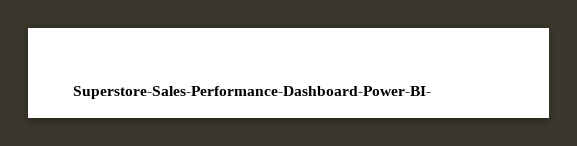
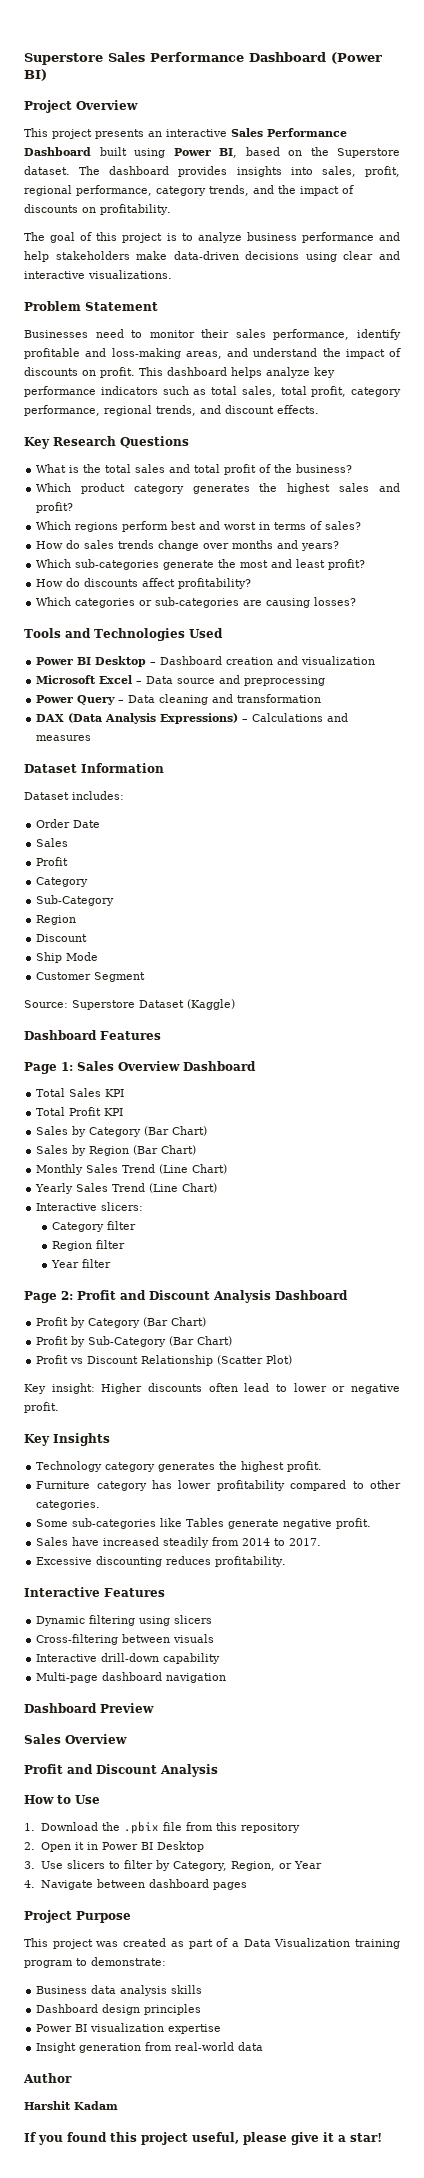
[73,86,431,99] Superstore-Sales-Performance-Dashboard-Power-BI- -> [24,52,382,65] [24,69,47,81] [24,100,138,113] [24,128,347,139] [24,147,400,158] [24,166,401,177] [24,185,354,196] [24,204,171,215] [24,232,400,243] [24,251,400,262] [24,270,172,279] [24,301,158,311] [24,329,401,340] [24,348,401,359] [24,367,335,378] [24,386,401,397] [24,405,319,416] [24,436,189,449] [36,464,353,475] [36,483,400,494] [36,502,74,513] [36,521,362,532] [36,540,340,551] [36,559,366,570] [36,578,252,589] [36,597,357,608] [24,628,223,641] [36,656,376,667] [36,675,326,686] [36,694,322,705] [36,713,349,724] [36,735,92,741] [24,763,164,773] [24,791,124,800] [36,819,101,828] [36,838,69,847] [36,857,69,866] [36,877,89,887] [36,895,115,906] [36,915,77,925] [36,934,88,942] [36,952,99,963] [36,972,146,982] [24,999,235,1010] [24,1030,161,1040] [24,1061,256,1074] [36,1088,125,1097] [36,1107,124,1116] [36,1126,208,1137] [36,1145,197,1156] [36,1164,228,1175] [35,1183,218,1194] [36,1202,144,1211] [52,1221,137,1232] [52,1240,126,1251] [51,1259,112,1268] [24,1290,348,1303] [36,1317,207,1328] [36,1336,233,1347] [36,1355,293,1366] [24,1383,401,1394] [24,1402,59,1413] [24,1433,110,1446] [36,1461,323,1472] [36,1480,401,1491] [36,1500,101,1510] [36,1518,372,1529] [36,1537,322,1548] [36,1556,287,1567] [24,1587,165,1597] [36,1615,213,1626] [36,1634,215,1645] [36,1653,221,1664] [36,1672,227,1683] [24,1703,154,1713] [24,1734,127,1744] [24,1764,218,1777] [24,1795,100,1804] [24,1821,300,1834] [24,1841,204,1852] [24,1860,323,1871] [24,1879,247,1890] [24,1910,131,1923] [24,1938,400,1949] [24,1957,166,1968] [36,1985,203,1996] [36,2004,202,2015] [36,2023,222,2034] [36,2042,264,2053] [23,2073,72,2083] [24,2101,118,2110] [24,2132,382,2145] Superstore Sales Performance Dashboard (Power BI) // Project Overview // This project presents an interactive Sales Performance Dashboard built using Power BI, based on the Superstore dataset. The dashboard provides insights into sales, profit, regional performance, category trends, and the impact of discounts on profitability. // The goal of this project is to analyze business performance and help stakeholders make data-driven decisions using clear and interactive visualizations. // Problem Statement // Businesses need to monitor their sales performance, identify profitable and loss-making areas, and understand the impact of discounts on profit. This dashboard helps analyze key performance indicators such as total sales, total profit, category performance, regional trends, and discount effects. // Key Research Questions // What is the total sales and total profit of the business? // Which product category generates the highest sales and profit? // Which regions perform best and worst in terms of sales? // How do sales trends change over months and years? // Which sub-categories generate the most and least profit? // How do discounts affect profitability? // Which categories or sub-categories are causing losses? // Tools and Technologies Used // Power BI Desktop – Dashboard creation and visualization // Microsoft Excel – Data source and preprocessing // Power Query – Data cleaning and transformation // DAX (Data Analysis Expressions) – Calculations and measures // Dataset Information // Dataset includes: // Order Date // Sales // Profit // Category // Sub-Category // Region // Discount // Ship Mode // Customer Segment // Source: Superstore Dataset (Kaggle) // Dashboard Features // Page 1: Sales Overview Dashboard // Total Sales KPI // Total Profit KPI // Sales by Category (Bar Chart) // Sales by Region (Bar Chart) // Monthly Sales Trend (Line Chart) // Yearly Sales Trend (Line Chart) // Interactive slicers: // Category filter // Region filter // Year filter // Page 2: Profit and Discount Analysis Dashboard // Profit by Category (Bar Chart) // Profit by Sub-Category (Bar Chart) // Profit vs Discount Relationship (Scatter Plot) // Key insight: Higher discounts often lead to lower or negative profit. // Key Insights // Technology category generates the highest profit. // Furniture category has lower profitability compared to other categories. // Some sub-categories like Tables generate negative profit. // Sales have increased steadily from 2014 to 2017. // Excessive discounting reduces profitability. // Interactive Features // Dynamic filtering using slicers // Cross-filtering between visuals // Interactive drill-down capability // Multi-page dashboard navigation // Dashboard Preview // Sales Overview // Profit and Discount Analysis // How to Use // 1. Download the .pbix file from this repository // 2. Open it in Power BI Desktop // 3. Use slicers to filter by Category, Region, or Year // 4. Navigate between dashboard pages // Project Purpose // This project was created as part of a Data Visualization training program to demonstrate: // Business data analysis skills // Dashboard design principles // Power BI visualization expertise // Insight generation from real-world data // Author // Harshit Kadam // If you found this project useful, please give it a star!

